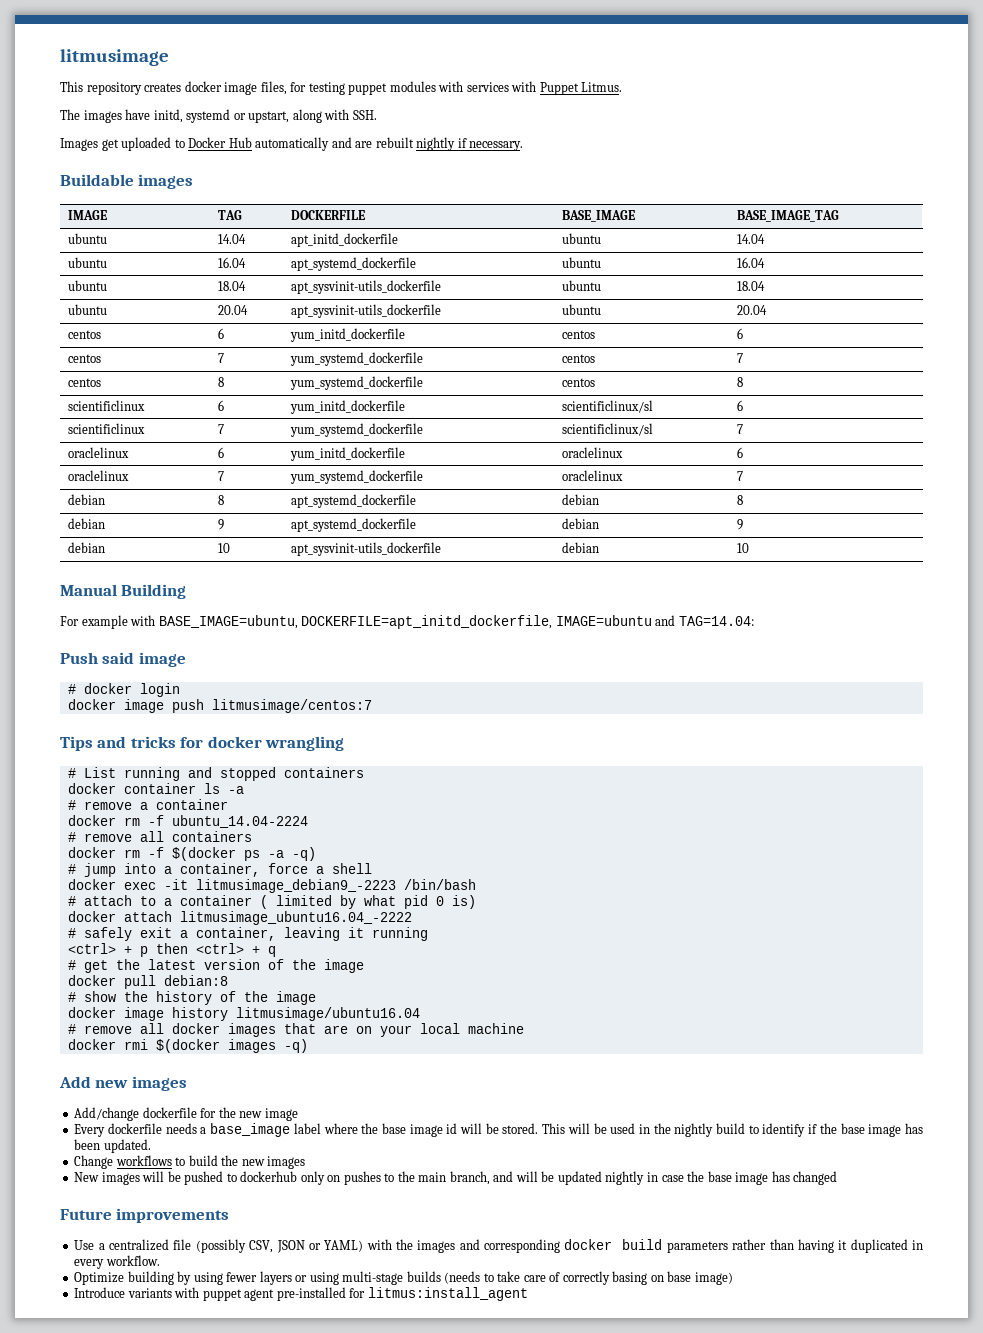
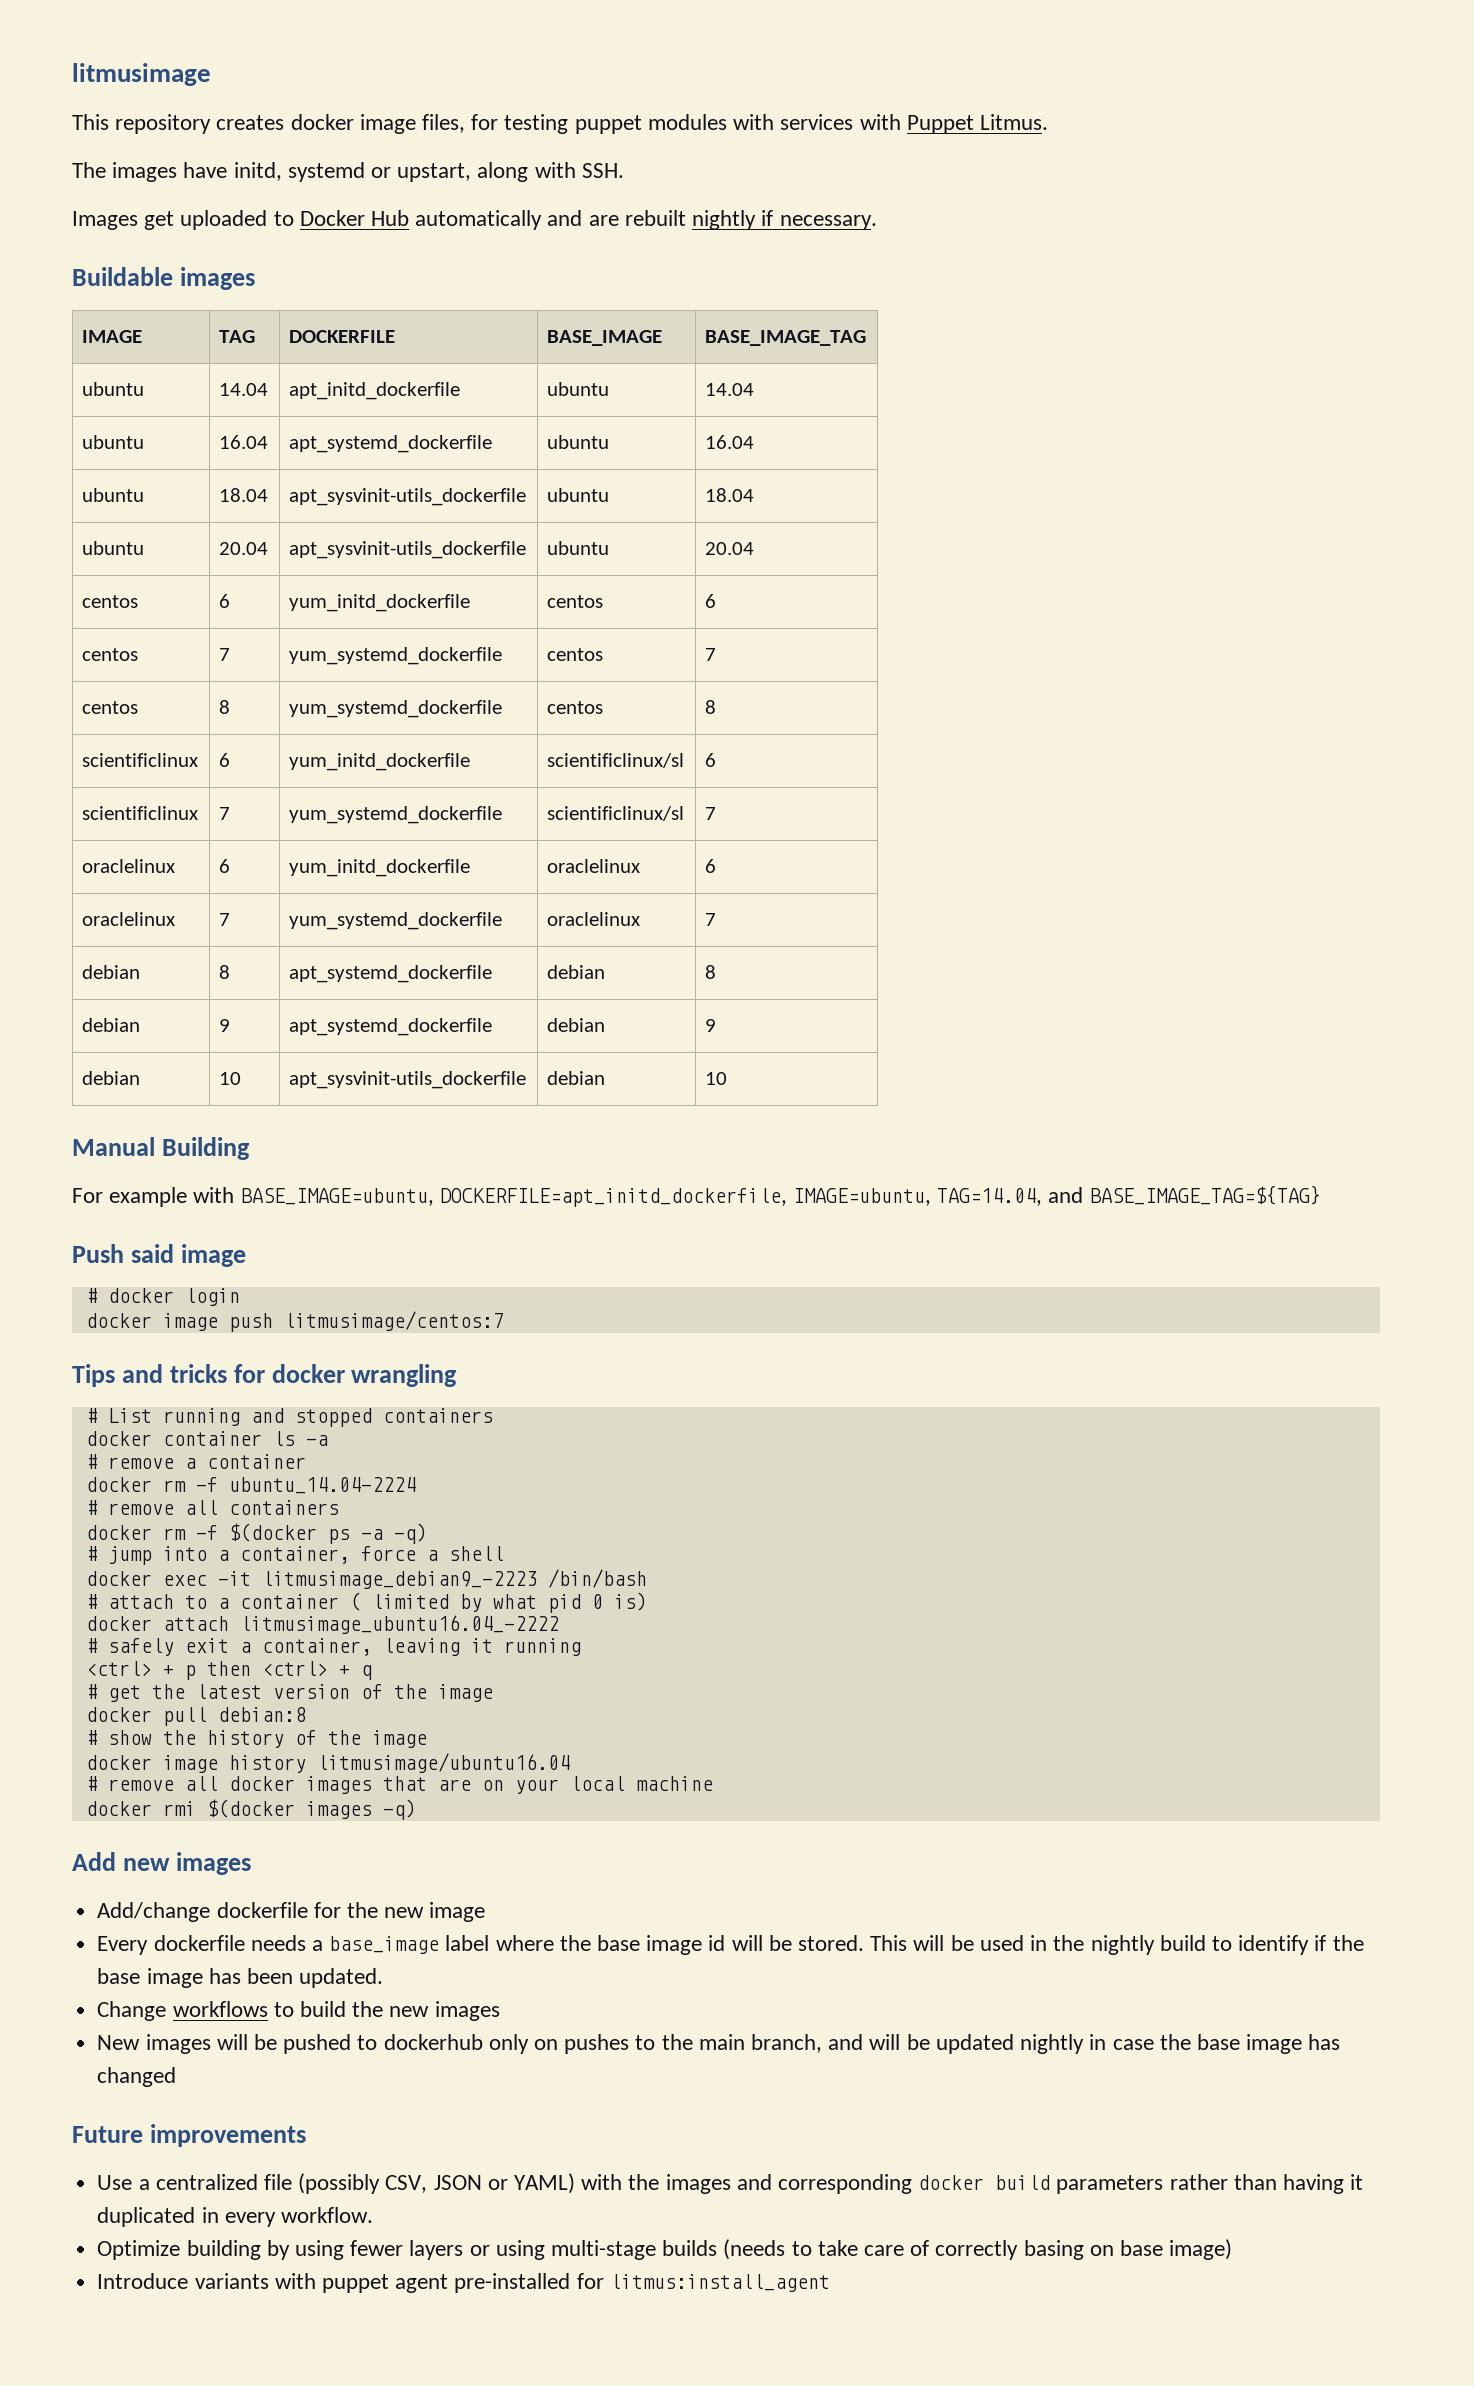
[555,615,754,626] IMAGE=ubuntu and TAG=14.04: -> [793,1185,1321,1206] IMAGE=ubuntu, TAG=14.04, and BASE_IMAGE_TAG=${TAG}

